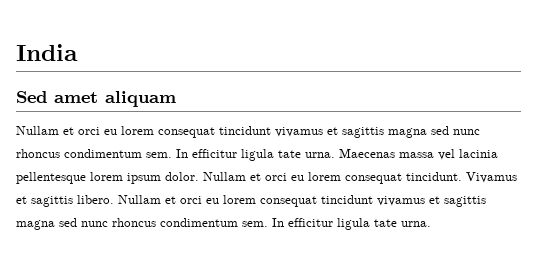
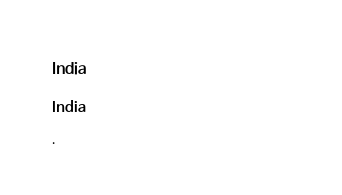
[16,44,78,61] [16,91,176,107] [16,126,480,138] [16,148,498,161] [16,172,517,184] [16,195,486,207] [16,218,431,230] India // Sed amet aliquam // Nullam et orci eu lorem consequat tincidunt vivamus et sagittis magna sed nunc rhoncus condimentum sem. In efficitur ligula tate urna. Maecenas massa vel lacinia pellentesque lorem ipsum dolor. Nullam et orci eu lorem consequat tincidunt. Vivamus et sagittis libero. Nullam et orci eu lorem consequat tincidunt vivamus et sagittis magna sed nunc rhoncus condimentum sem. In efficitur ligula tate urna. -> [52,62,87,75] [52,100,86,112] [52,142,55,144] India // India // .

